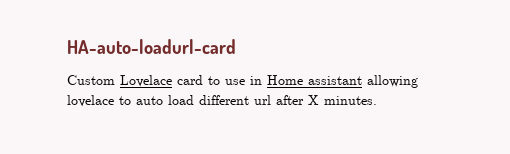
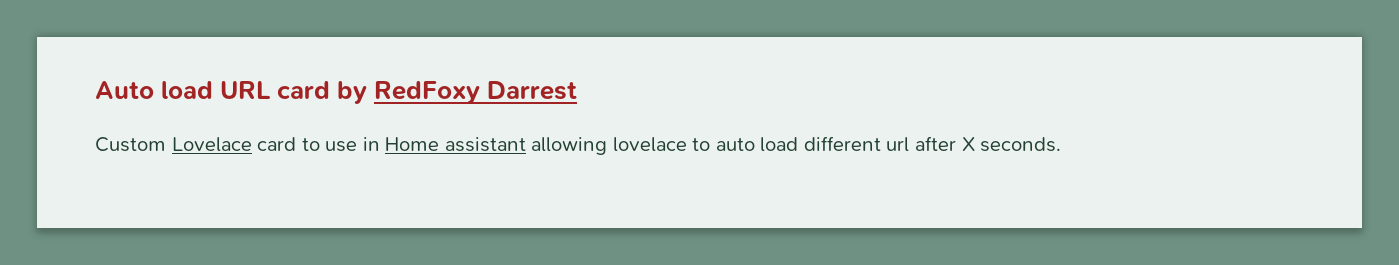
[67,39,236,54] HA-auto-loadurl-card -> [95,81,578,104] Auto load URL card by RedFoxy Darrest
[324,96,377,105] minutes. -> [980,137,1062,152] seconds.

